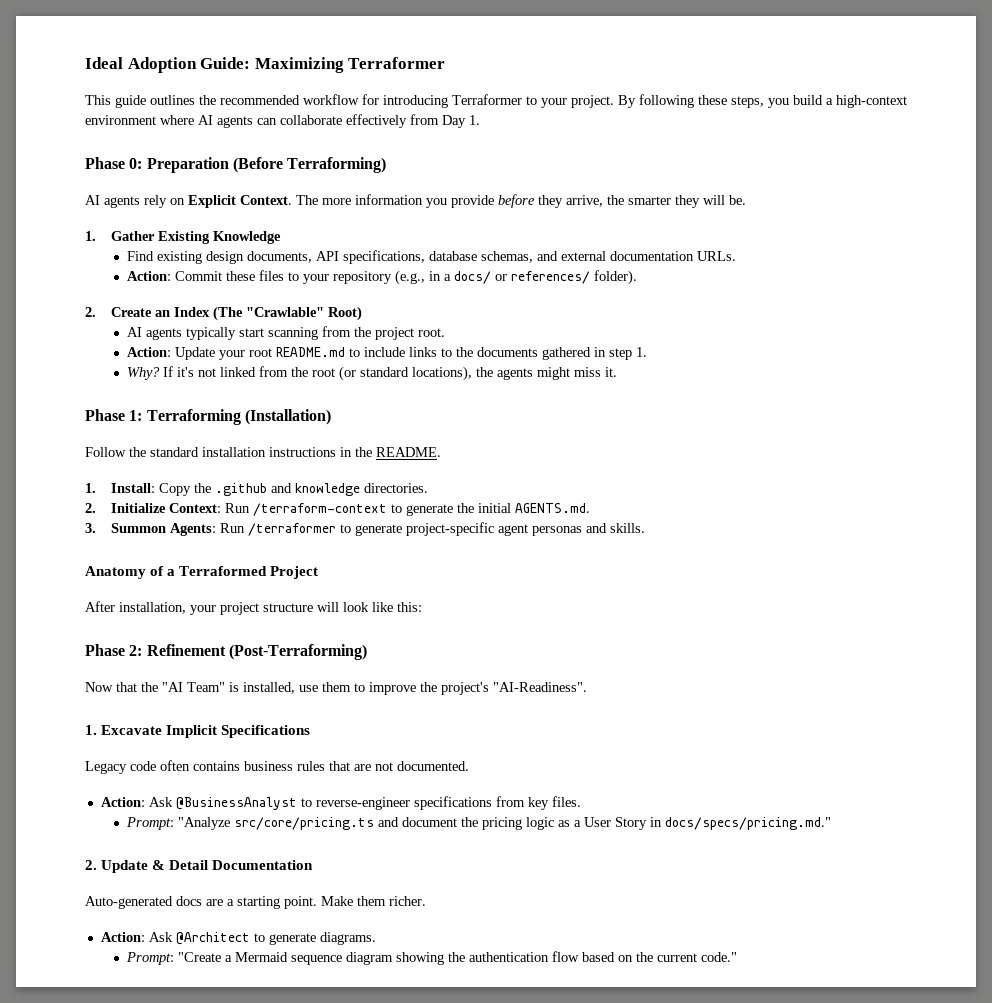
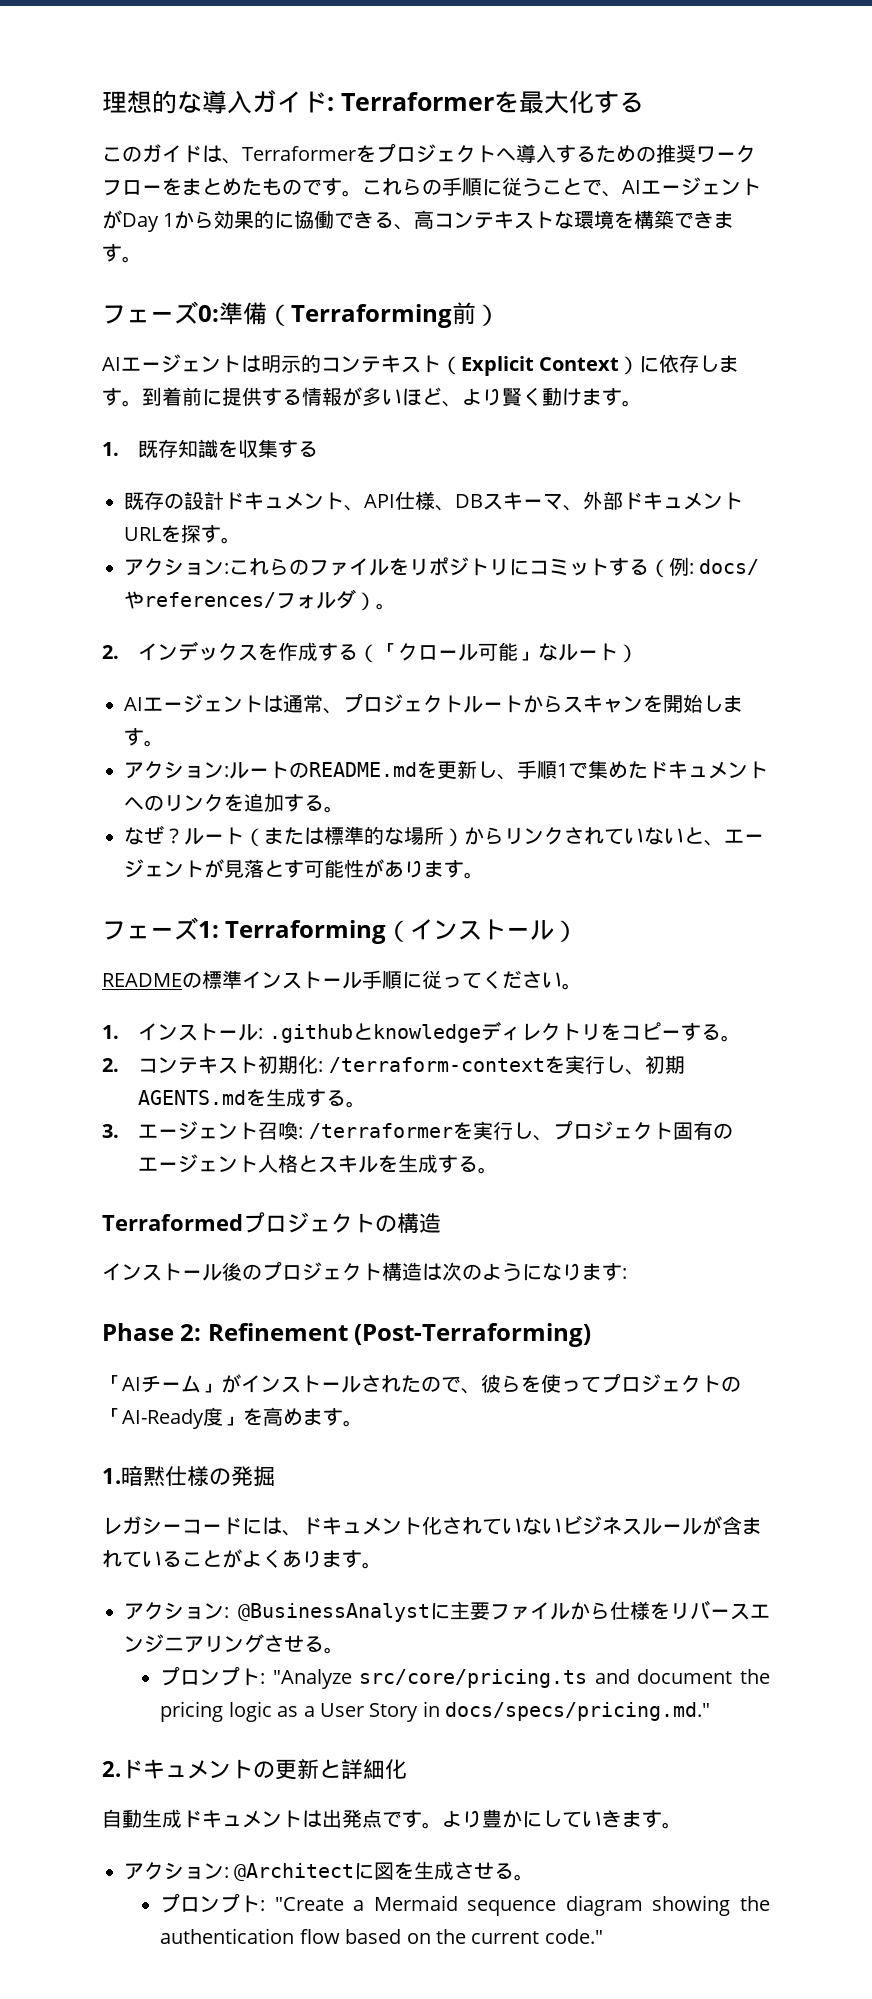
[85,57,446,73] [85,94,907,108] [85,114,480,128] [85,157,387,173] [85,194,746,208] [85,231,282,244] [127,250,737,264] [127,270,638,285] [85,306,363,321] [127,326,446,340] [127,347,648,360] [127,366,618,381] [85,409,331,425] [85,447,441,457] [85,483,429,496] [85,503,591,516] [85,522,646,536] [85,566,319,579] [85,601,422,615] [85,644,367,660] [85,682,587,695] [85,725,311,738] [85,760,469,774] [100,796,581,810] [126,817,175,830] Ideal Adoption Guide: Maximizing Terraformer // This guide outlines the recommended workflow for introducing Terraformer to your project. By following these steps, you build a high-context environment where AI agents can collaborate effectively from Day 1. // Phase 0: Preparation (Before Terraforming) // AI agents rely on Explicit Context. The more information you provide before they arrive, the smarter they will be. // 1. Gather Existing Knowledge // Find existing design documents, API specifications, database schemas, and external documentation URLs. // Action: Commit these files to your repository (e.g., in a docs/ or references/ folder). // 2. Create an Index (The "Crawlable" Root) // AI agents typically start scanning from the project root. // Action: Update your root README.md to include links to the documents gathered in step 1. // Why? If it's not linked from the root (or standard locations), the agents might miss it. // Phase 1: Terraforming (Installation) // Follow the standard installation instructions in the README. // 1. Install: Copy the .github and knowledge directories. // 2. Initialize Context: Run /terraform-context to generate the initial AGENTS.md. // 3. Summon Agents: Run /terraformer to generate project-specific agent personas and skills. // Anatomy of a Terraformed Project // After installation, your project structure will look like this: // Phase 2: Refinement (Post-Terraforming) // Now that the "AI Team" is installed, use them to improve the project's "AI-Readiness". // 1. Excavate Implicit Specifications // Legacy code often contains business rules that are not documented. // Action: Ask @BusinessAnalyst to reverse-engineer specifications from key files. // Prompt: -> [102,90,644,114] [102,143,756,164] [102,177,761,197] [102,210,735,232] [102,244,142,263] [102,301,500,328] [102,354,740,376] [102,387,642,407] [102,439,319,458] [124,491,743,511] [124,524,241,544] [124,557,760,578] [124,589,396,611] [102,641,639,663] [124,693,743,714] [124,728,164,747] [124,760,768,780] [124,793,344,813] [124,825,764,847] [124,859,484,879] [102,917,579,944] [102,970,582,990] [102,1021,741,1043] [102,1055,685,1075] [138,1088,367,1108] [102,1120,733,1141] [138,1154,499,1174] [102,1212,441,1234] [102,1261,627,1282] [102,1323,592,1347] [102,1373,741,1394] [102,1407,363,1429] [102,1466,275,1487] [102,1515,762,1536] [102,1549,382,1569] [124,1600,770,1622] [124,1634,344,1654] [160,1666,266,1686] 理想的な導入ガイド: Terraformerを最大化する // このガイドは、Terraformerをプロジェクトへ導入するための推奨ワークフローをまとめたものです。これらの手順に従うことで、AIエージェントがDay 1から効果的に協働できる、高コンテキストな環境を構築できます。 // フェーズ0:準備（Terraforming前） // AIエージェントは明示的コンテキスト（Explicit Context）に依存します。到着前に提供する情報が多いほど、より賢く動けます。 // 1.既存知識を収集する // 既存の設計ドキュメント、API仕様、DBスキーマ、外部ドキュメントURLを探す。 // アクション:これらのファイルをリポジトリにコミットする（例: docs/やreferences/フォルダ）。 // 2.インデックスを作成する（「クロール可能」なルート） // AIエージェントは通常、プロジェクトルートからスキャンを開始します。 // アクション:ルートのREADME.mdを更新し、手順1で集めたドキュメントへのリンクを追加する。 // なぜ？ルート（または標準的な場所）からリンクされていないと、エージェントが見落とす可能性があります。 // フェーズ1: Terraforming（インストール） // READMEの標準インストール手順に従ってください。 // 1.インストール: .githubとknowledgeディレクトリをコピーする。 // 2.コンテキスト初期化: /terraform-contextを実行し、初期AGENTS.mdを生成する。 // 3.エージェント召喚: /terraformerを実行し、プロジェクト固有のエージェント人格とスキルを生成する。 // Terraformedプロジェクトの構造 // インストール後のプロジェクト構造は次のようになります: // Phase 2: Refinement (Post-Terraforming) // 「AIチーム」がインストールされたので、彼らを使ってプロジェクトの「AI-Ready度」を高めます。 // 1.暗黙仕様の発掘 // レガシーコードには、ドキュメント化されていないビジネスルールが含まれていることがよくあります。 // アクション: @BusinessAnalystに主要ファイルから仕様をリバースエンジニアリングさせる。 // プロンプト:
[101,860,314,873] [85,896,426,909] [100,932,376,945] [126,952,175,965] Update & Detail Documentation // Auto-generated docs are a starting point. Make them richer. // Action: Ask @Architect to generate diagrams. // Prompt: -> [121,1759,407,1780] [102,1809,682,1829] [124,1861,535,1881] [160,1893,266,1913] ドキュメントの更新と詳細化 // 自動生成ドキュメントは出発点です。より豊かにしていきます。 // アクション: @Architectに図を生成させる。 // プロンプト:

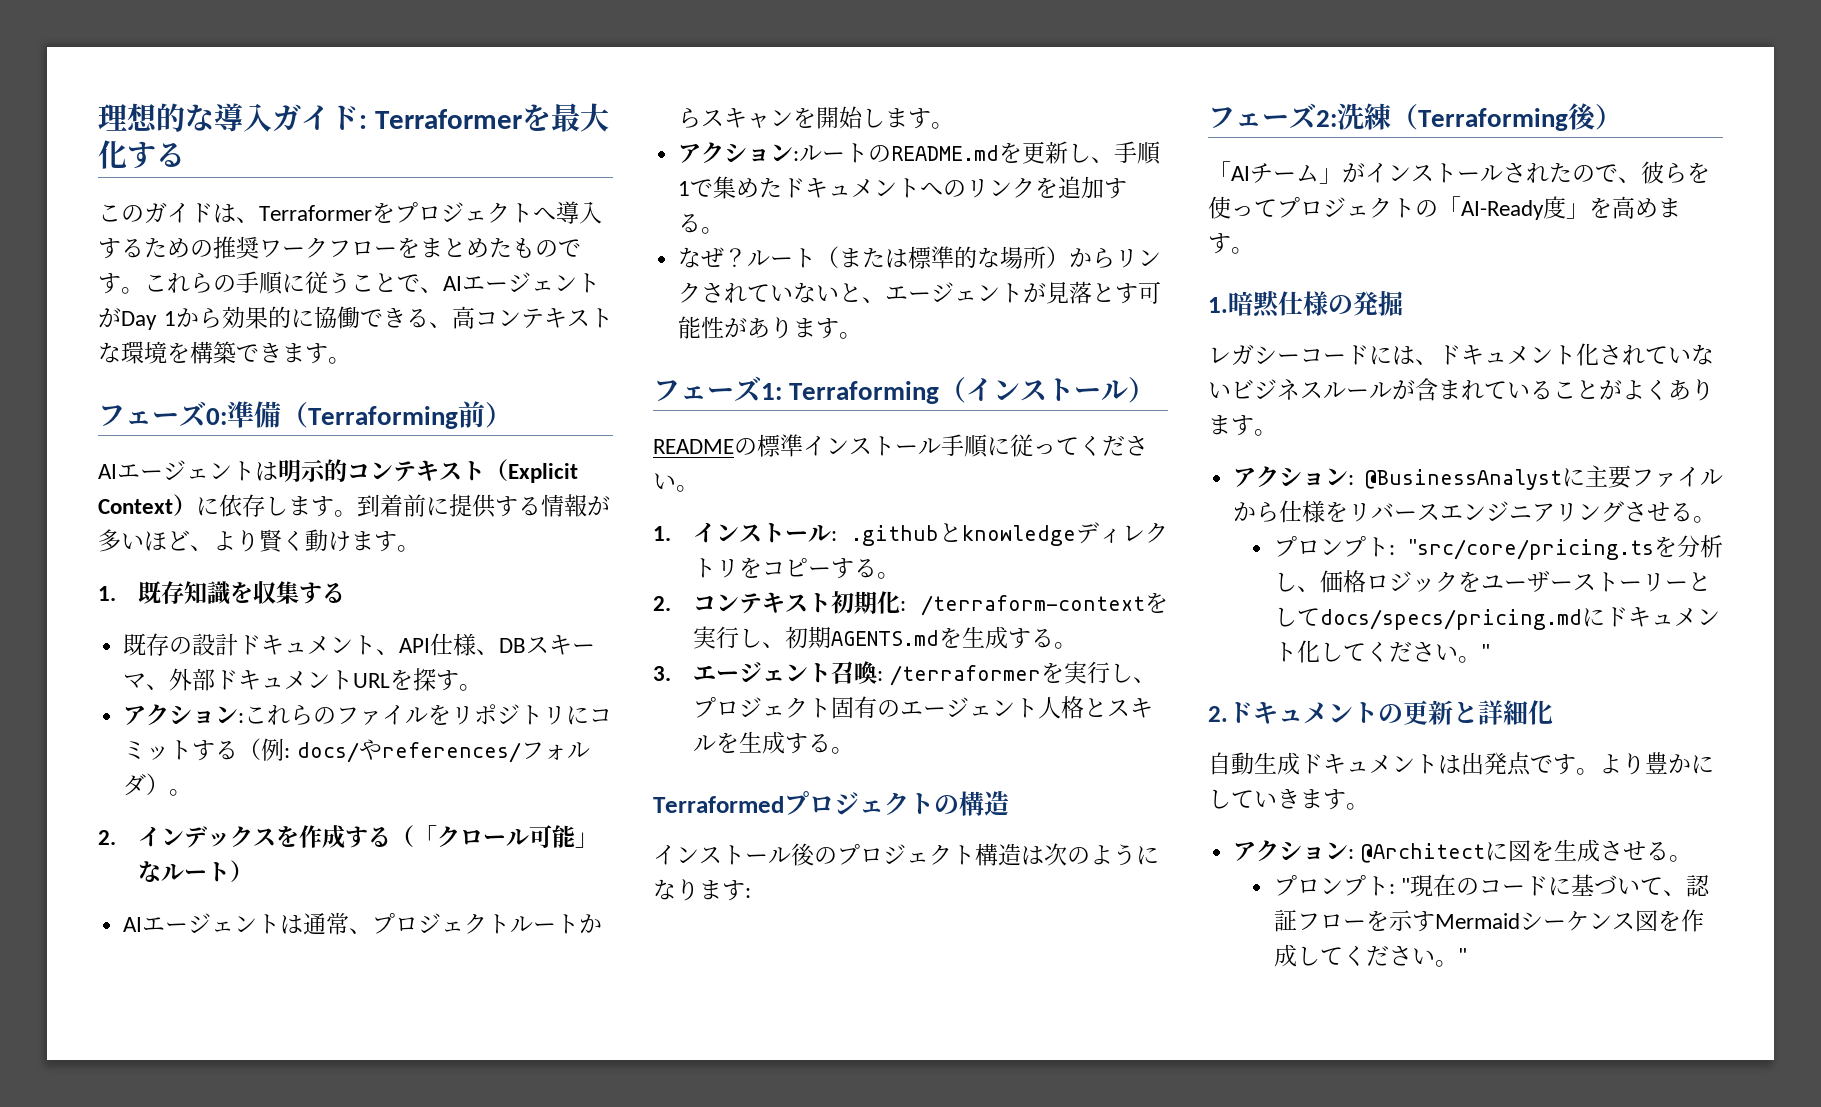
[102,1323,592,1347] Phase 2: Refinement (Post-Terraforming) -> [1208,103,1622,131] フェーズ2:洗練（Terraforming後）
[272,1669,770,1689] [160,1701,711,1722] "Analyze src/core/pricing.ts and document the pricing logic as a User Story in docs/specs/pricing.md." -> [1408,535,1723,560] [1273,570,1711,593] [1273,607,1720,630] [1273,640,1490,663] "src/core/pricing.tsを分析し、価格ロジックをユーザーストーリーとしてdocs/specs/pricing.mdにドキュメント化してください。"
[274,1895,770,1916] [160,1928,603,1944] "Create a Mermaid sequence diagram showing the authentication flow based on the current code." -> [1400,874,1710,897] [1273,909,1704,932] [1273,944,1467,967] "現在のコードに基づいて、認証フローを示すMermaidシーケンス図を作成してください。"

